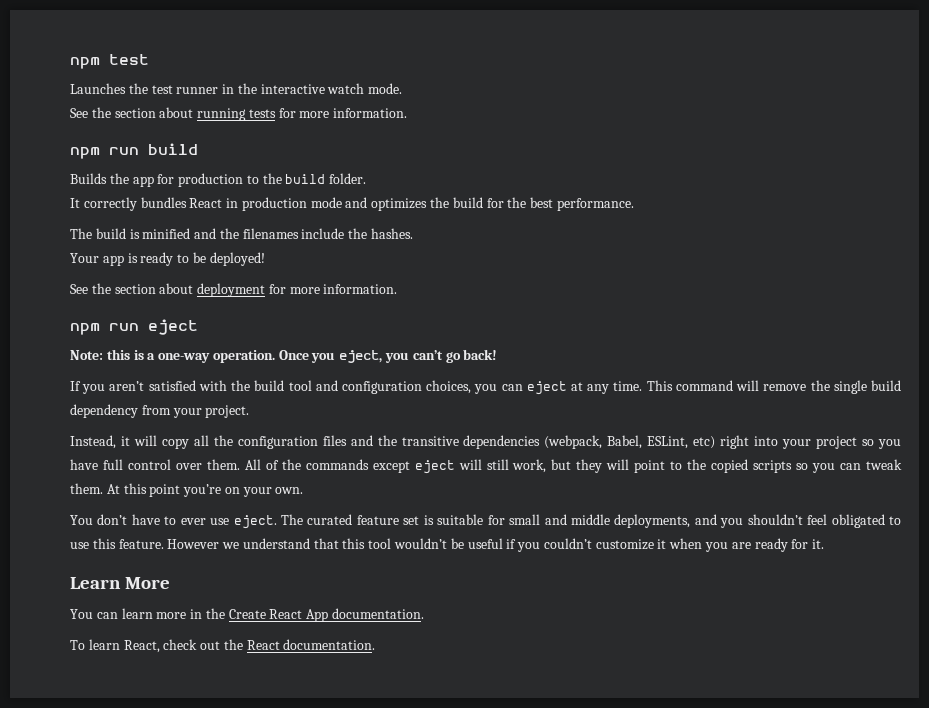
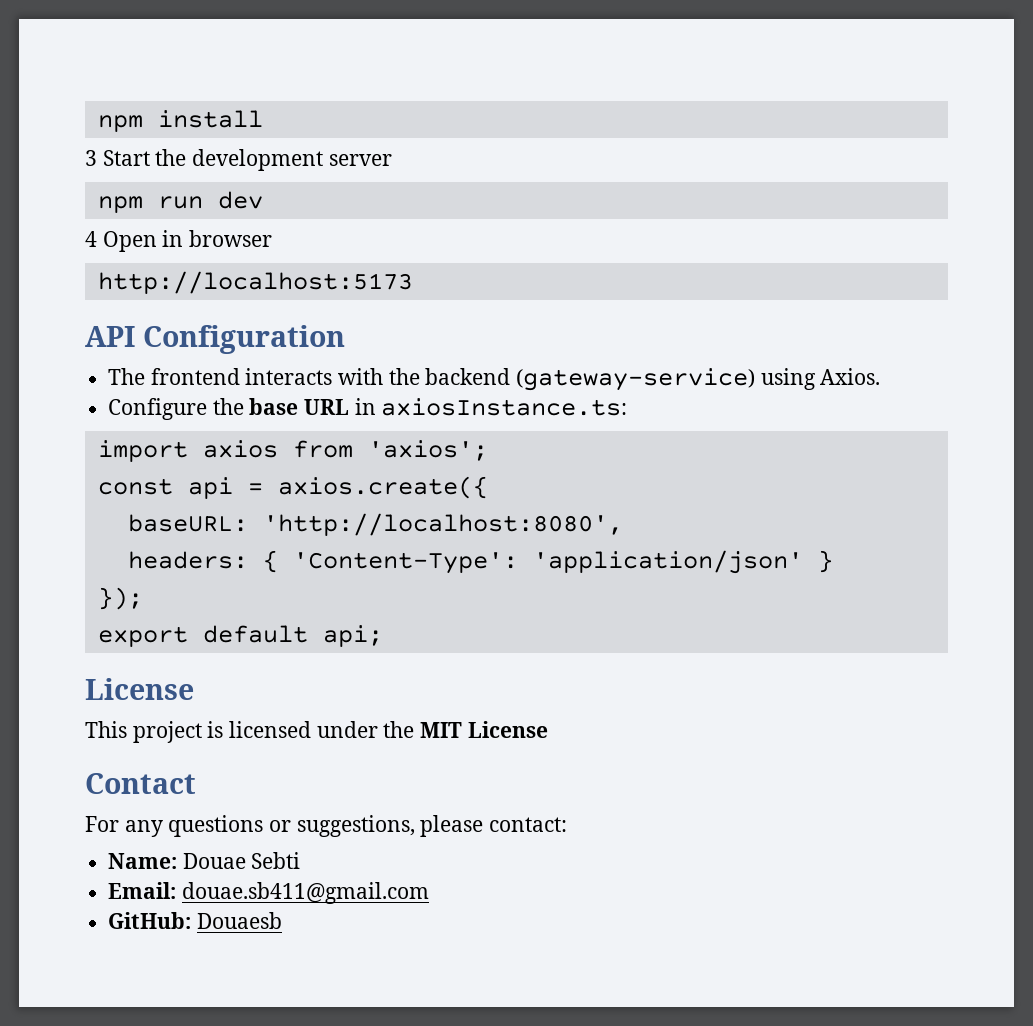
[70,54,149,69] [70,83,403,94] [70,107,408,121] [70,143,198,159] [70,173,367,187] [70,197,634,211] [70,228,414,239] [70,252,265,266] [70,283,398,297] [70,319,198,335] [70,349,498,363] [70,380,902,395] [70,404,250,418] [70,435,902,449] [70,459,903,474] [70,483,304,497] [70,514,901,529] [70,538,825,552] [70,577,171,589] [70,608,425,622] [70,639,376,653] npm test // Launches the test runner in the interactive watch mode. // See the section about running tests for more information. // npm run build // Builds the app for production to the build folder. // It correctly bundles React in production mode and optimizes the build for the best performance. // The build is minified and the filenames include the hashes. // Your app is ready to be deployed! // See the section about deployment for more information. // npm run eject // Note: this is a one-way operation. Once you eject, you can’t go back! // If you aren’t satisfied with the build tool and configuration choices, you can eject at any time. This command will remove the single build dependency from your project. // Instead, it will copy all the configuration files and the transitive dependencies (webpack, Babel, ESLint, etc) right into your project so you have full control over them. All of the commands except eject will still work, but they will point to the copied scripts so you can tweak them. At this point you’re on your own. // You don’t have to ever use eject. The curated feature set is suitable for small and middle deployments, and you shouldn’t feel obligated to use this feature. However we understand that this tool wouldn’t be useful if you couldn’t customize it when you are ready for it. // Learn More // You can learn more in the Create React App documentation. // To learn React, check out the React documentation. -> [97,110,263,132] [85,149,392,171] [97,191,263,213] [85,230,273,252] [97,271,413,294] [85,325,345,354] [108,368,881,391] [108,398,628,420] [97,440,488,462] [97,476,488,499] [127,513,623,536] [127,550,833,574] [97,587,143,610] [97,625,383,647] [85,678,194,700] [85,721,548,743] [85,773,196,794] [85,815,568,837] [108,852,301,869] [108,882,429,904] [108,912,282,929] npm install // 3 Start the development server // npm run dev // 4 Open in browser // http://localhost:5173 // API Configuration // The frontend interacts with the backend (gateway-service) using Axios. // Configure the base URL in axiosInstance.ts: // import axios from 'axios'; // const api = axios.create({ // baseURL: 'http://localhost:8080', // headers: { 'Content-Type': 'application/json' } // }); // export default api; // License // This project is licensed under the MIT License // Contact // For any questions or suggestions, please contact: // Name: Douae Sebti // Email: douae.sb411@gmail.com // GitHub: Douaesb

